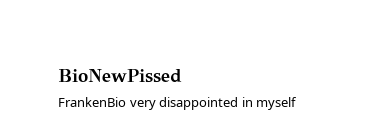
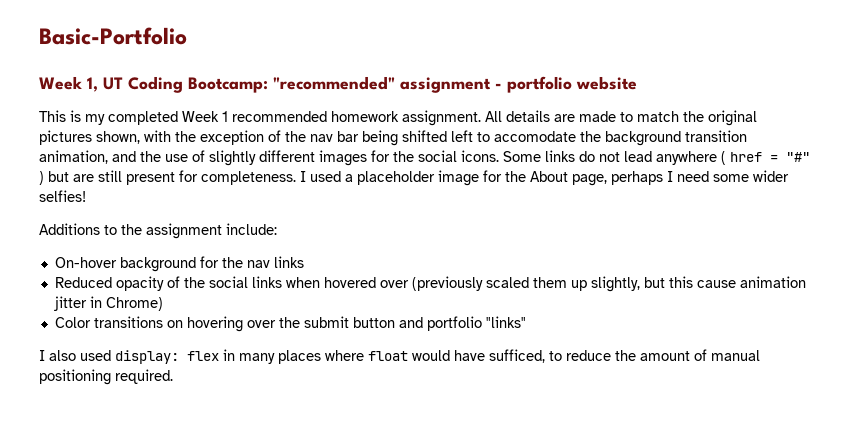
[58,69,182,83] [58,97,298,110] BioNewPissed // FrankenBio very disappointed in myself -> [39,27,187,45] [39,76,637,93] [39,110,757,126] [39,130,747,146] [39,150,810,166] [39,170,789,186] [39,190,86,202] [39,223,277,239] [54,256,304,272] [54,276,806,292] [53,296,163,311] [54,316,526,332] [39,349,760,364] [39,369,173,385] Basic-Portfolio // Week 1, UT Coding Bootcamp: "recommended" assignment - portfolio website // This is my completed Week 1 recommended homework assignment. All details are made to match the original pictures shown, with the exception of the nav bar being shifted left to accomodate the background transition animation, and the use of slightly different images for the social icons. Some links do not lead anywhere ( href = "#" ) but are still present for completeness. I used a placeholder image for the About page, perhaps I need some wider selfies! // Additions to the assignment include: // On-hover background for the nav links // Reduced opacity of the social links when hovered over (previously scaled them up slightly, but this cause animation jitter in Chrome) // Color transitions on hovering over the submit button and portfolio "links" // I also used display: flex in many places where float would have sufficed, to reduce the amount of manual positioning required.

